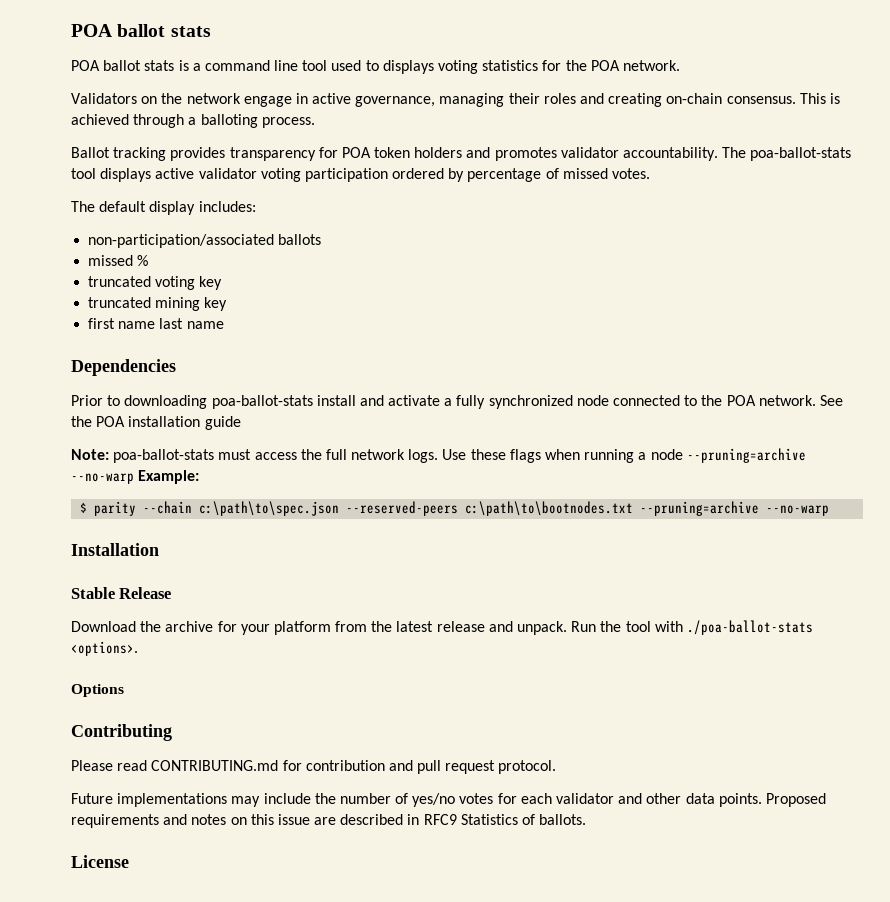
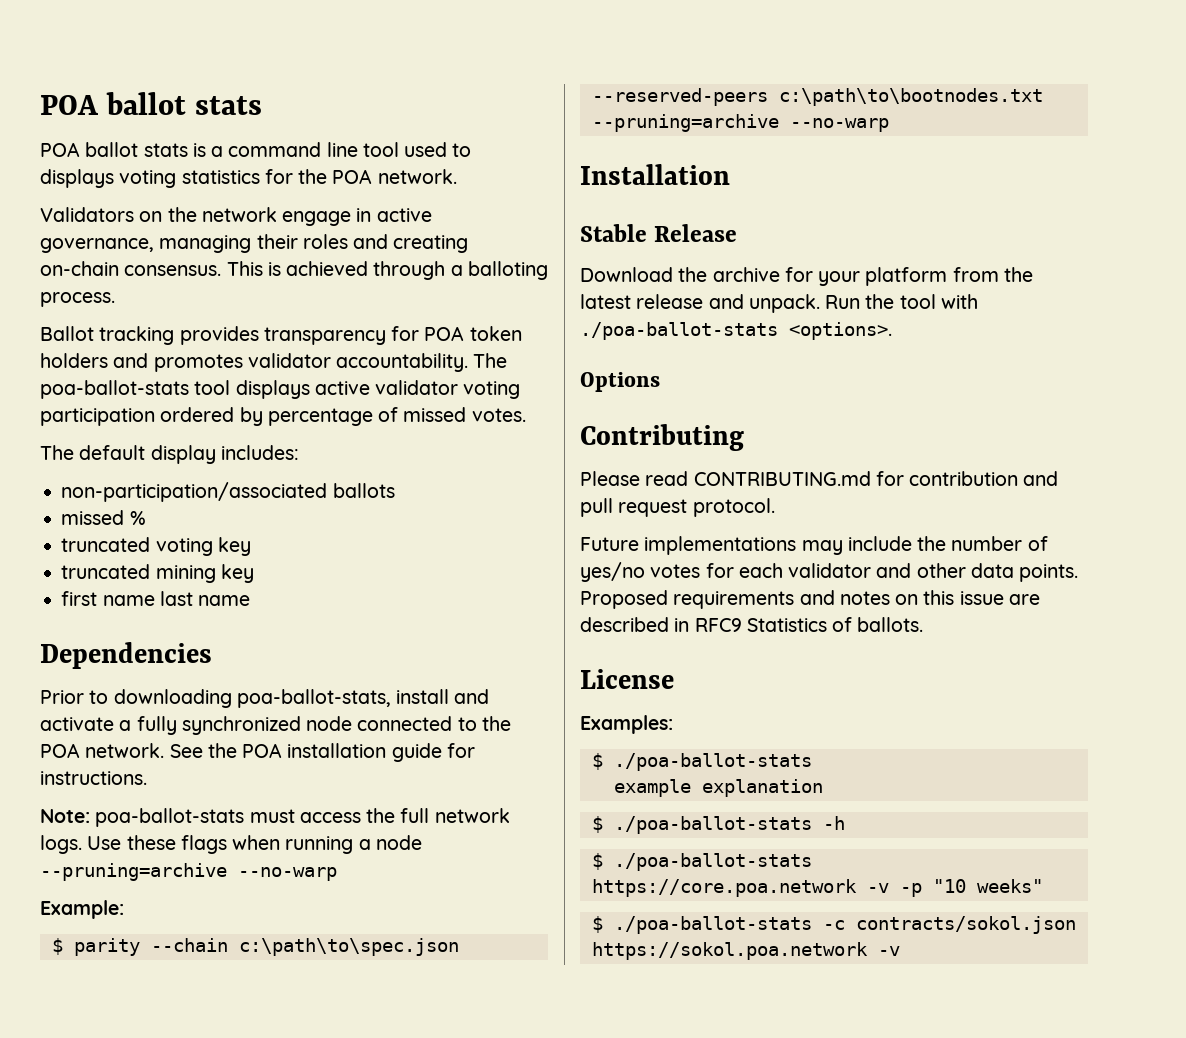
[211,395,313,409] poa-ballot-stats -> [236,689,391,708] poa-ballot-stats,
(241, 423) none -> [446,743,475,758] [40,771,147,785] for instructions.
(134, 478) none -> (337, 874) //
(129, 861) none -> [580,715,673,734] [591,753,812,771] [613,779,823,797] [591,816,845,834] [591,853,812,871] [591,879,1043,897] [591,916,1076,934] [591,942,900,960] // Examples: // $ ./poa-ballot-stats // example explanation // $ ./poa-ballot-stats -h // $ ./poa-ballot-stats https://core.poa.network -v -p "10 weeks" // $ ./poa-ballot-stats -c contracts/sokol.json https://sokol.poa.network -v

